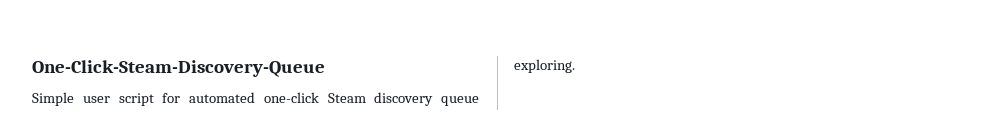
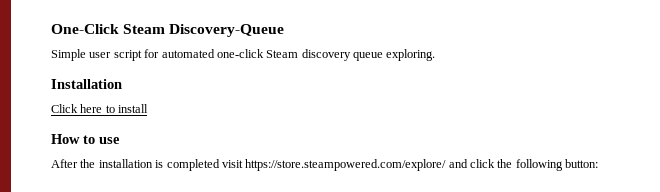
[32,60,325,77] One-Click-Steam-Discovery-Queue -> [51,24,285,37] One-Click Steam Discovery-Queue
(575, 66) none -> [51,79,122,89] [51,104,149,113] [51,134,120,144] [51,159,599,171] // Installation // Click here to install // How to use // After the installation is completed visit https://store.steampowered.com/explore/ and click the following button:

